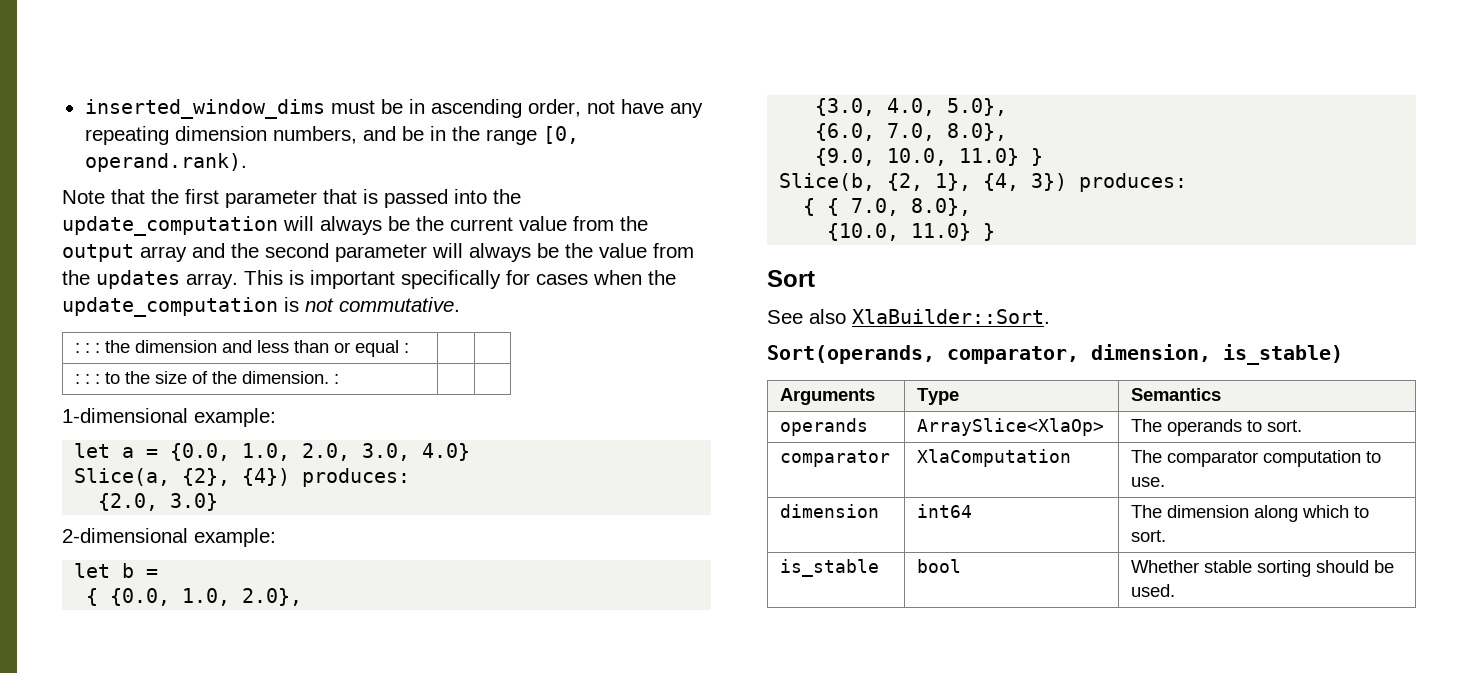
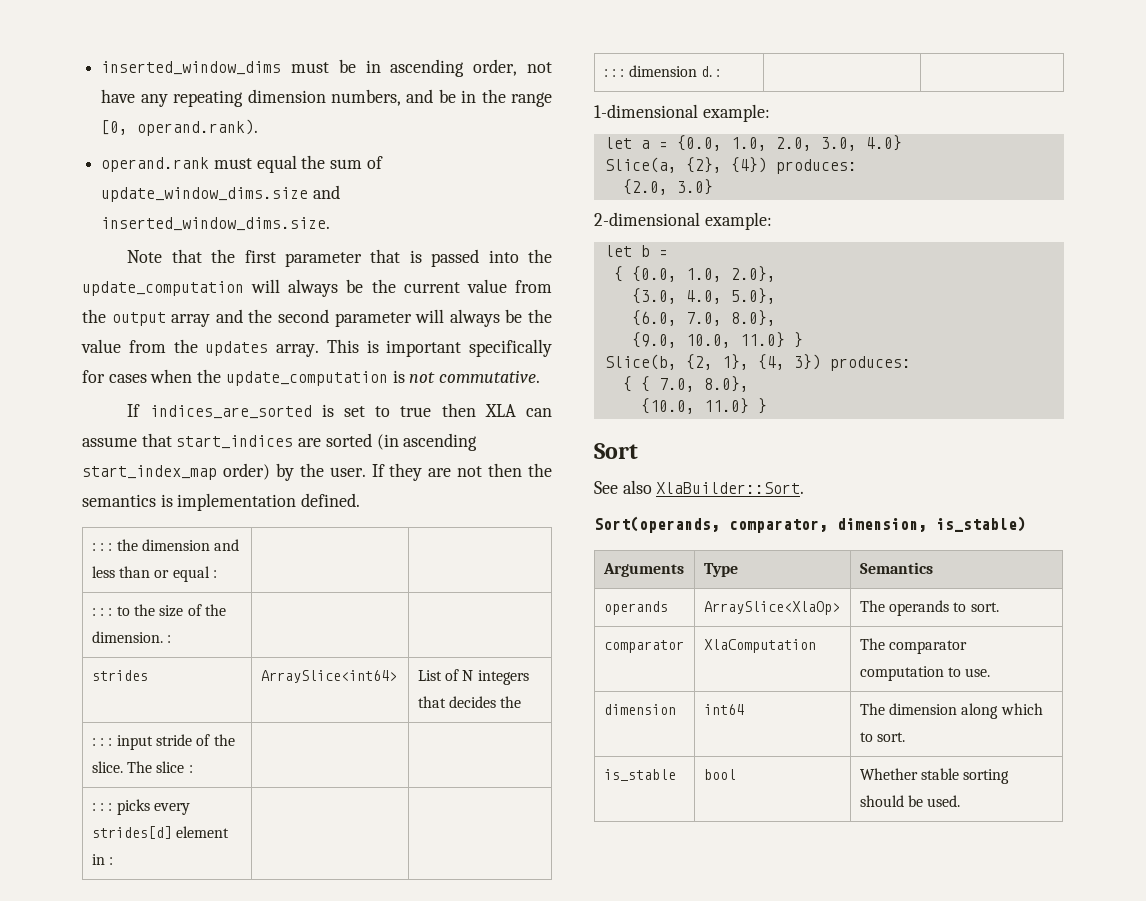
(247, 162) none -> [101,155,383,173] [101,185,340,202] [101,217,331,231] // operand.rank must equal the sum of update_window_dims.size and inserted_window_dims.size.
(460, 304) none -> [127,403,553,419] [82,433,478,451] [82,463,552,481] [82,493,361,511] // If indices_are_sorted is set to true then XLA can assume that start_indices are sorted (in ascending start_index_map order) by the user. If they are not then the semantics is implementation defined.
(340, 379) none -> [91,670,148,681] [260,670,397,683] [417,669,529,685] [417,696,522,708] [91,734,235,750] [91,761,193,773] [91,799,190,815] [91,826,229,839] [91,854,113,865] [603,65,721,77] // strides | ArraySlice<int64> | List of N integers that decides the // : : : input stride of the slice. The slice : | | // : : : picks every strides[d] element in : | | // : : : dimension d. : | |

